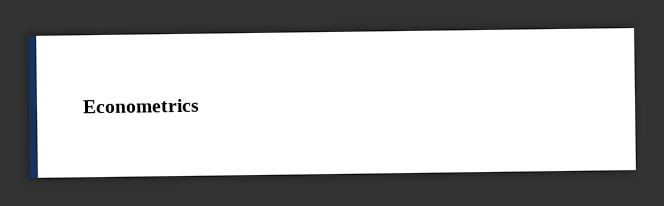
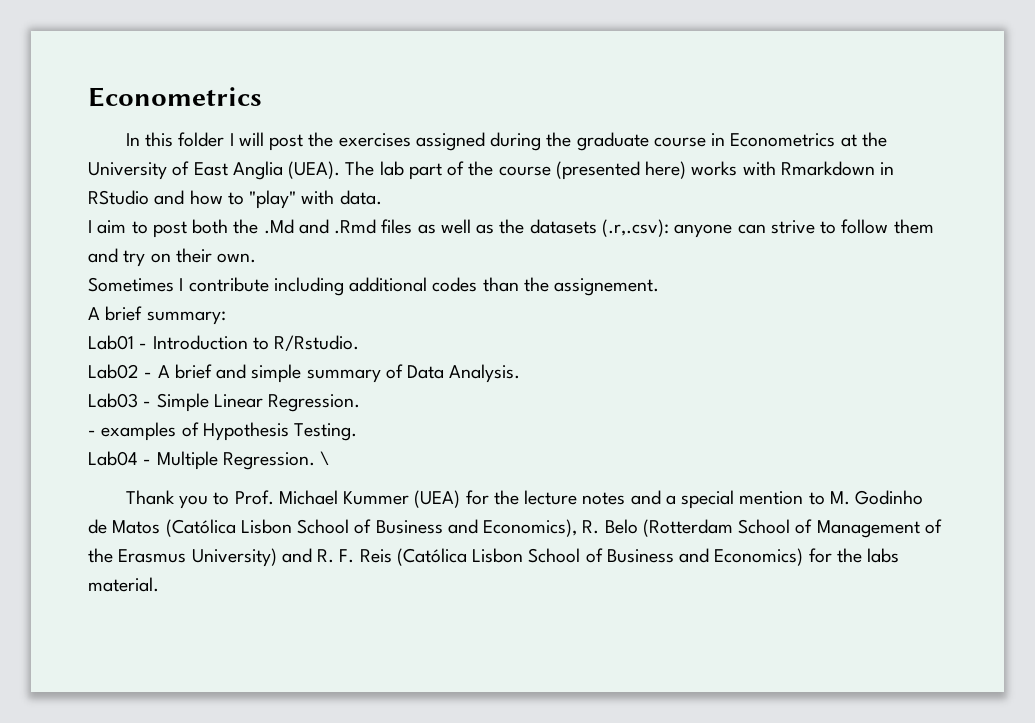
[82,98,200,114] Econometrics -> [88,87,262,107] [125,132,888,151] [88,161,895,180] [88,190,382,209] [88,219,934,238] [88,248,257,267] [88,277,660,296] [88,306,226,325] [88,335,360,351] [88,364,521,383] [88,393,361,412] [88,422,358,441] [88,451,330,470] [125,490,924,509] [88,519,942,538] [88,548,900,567] [88,577,159,592] Econometrics // In this folder I will post the exercises assigned during the graduate course in Econometrics at the University of East Anglia (UEA). The lab part of the course (presented here) works with Rmarkdown in RStudio and how to "play" with data. // I aim to post both the .Md and .Rmd files as well as the datasets (.r,.csv): anyone can strive to follow them and try on their own. // Sometimes I contribute including additional codes than the assignement. // A brief summary: // Lab01 - Introduction to R/Rstudio. // Lab02 - A brief and simple summary of Data Analysis. // Lab03 - Simple Linear Regression. // - examples of Hypothesis Testing. // Lab04 - Multiple Regression. \ // Thank you to Prof. Michael Kummer (UEA) for the lecture notes and a special mention to M. Godinho de Matos (Católica Lisbon School of Business and Economics), R. Belo (Rotterdam School of Management of the Erasmus University) and R. F. Reis (Católica Lisbon School of Business and Economics) for the labs material.

